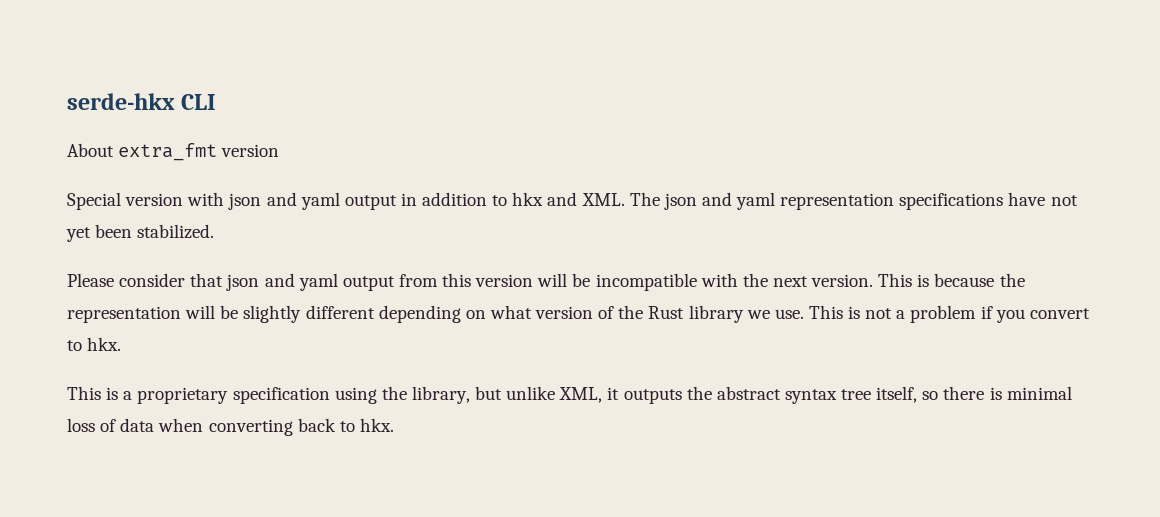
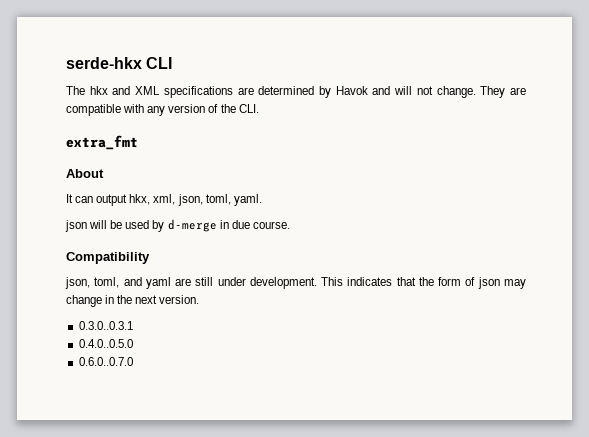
[67,143,280,161] [67,192,1078,210] [66,224,215,242] [67,273,1025,291] [67,305,1090,323] [67,337,122,351] [67,386,1072,404] [67,418,394,436] About extra_fmt version // Special version with json and yaml output in addition to hkx and XML. The json and yaml representation specifications have not yet been stabilized. // Please consider that json and yaml output from this version will be incompatible with the next version. This is because the representation will be slightly different depending on what version of the Rust library we use. This is not a problem if you convert to hkx. // This is a proprietary specification using the library, but unlike XML, it outputs the abstract syntax tree itself, so there is minimal loss of data when converting back to hkx. -> [66,86,526,98] [66,104,259,116] [66,135,138,150] [66,169,104,178] [66,194,262,206] [65,219,290,232] [66,252,150,264] [65,277,526,289] [66,295,200,307] [78,321,133,330] [78,339,133,348] [78,357,133,366] The hkx and XML specifications are determined by Havok and will not change. They are compatible with any version of the CLI. // extra_fmt // About // It can output hkx, xml, json, toml, yaml. // json will be used by d-merge in due course. // Compatibility // json, toml, and yaml are still under development. This indicates that the form of json may change in the next version. // 0.3.0..0.3.1 // 0.4.0..0.5.0 // 0.6.0..0.7.0

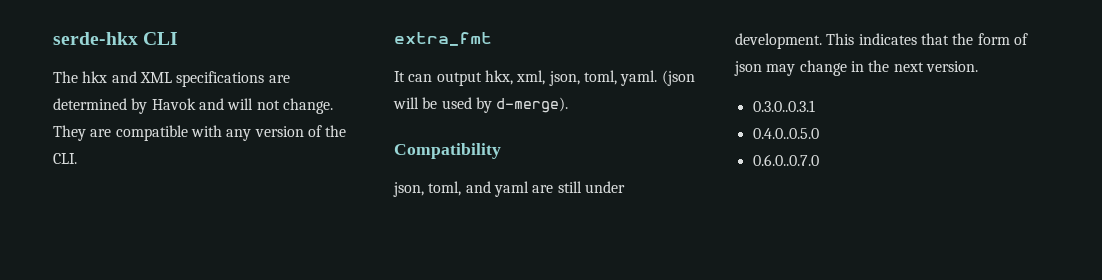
[66,169,104,178] // About -> (492, 39) none
[65,220,87,232] // json -> [661,70,695,86] (json
[167,219,290,232] d-merge in due course. -> [496,97,569,113] d-merge).

